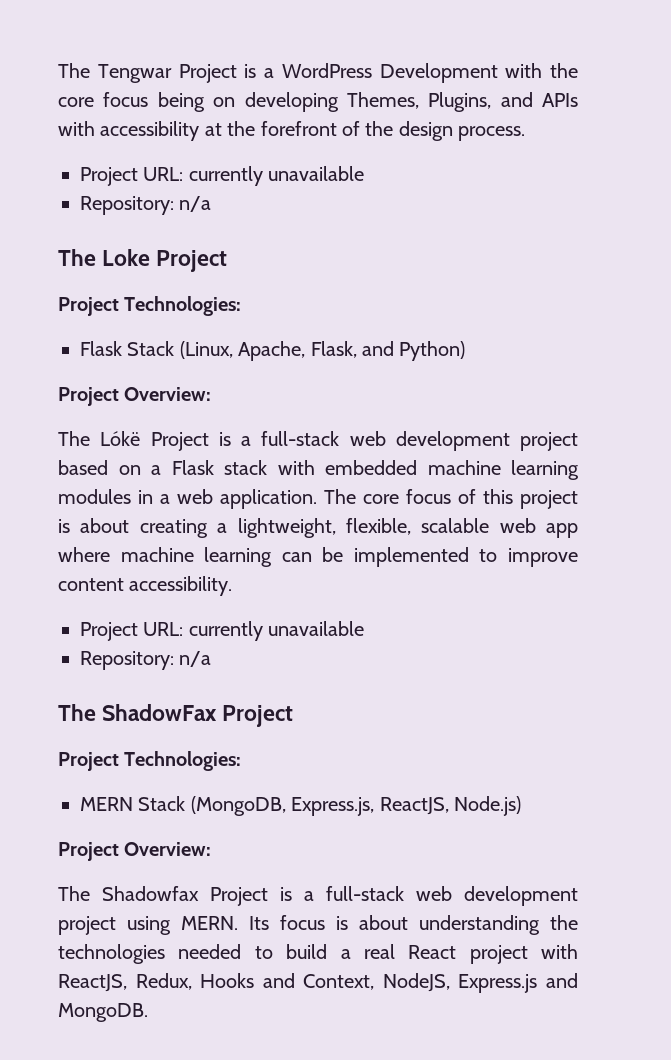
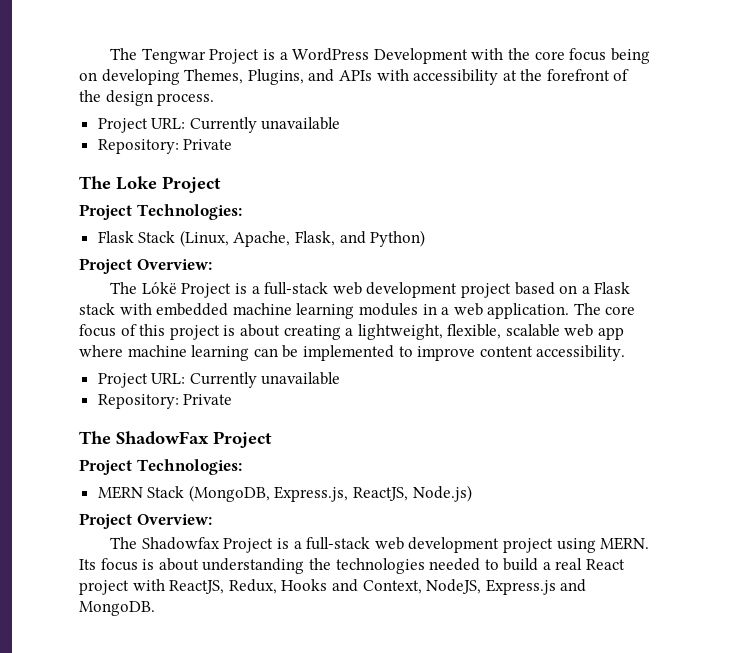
[188,166,365,186] [80,196,212,215] currently unavailable // Repository: n/a -> [189,117,341,133] [97,139,233,154] Currently unavailable // Repository: Private
[188,621,365,641] [80,651,212,670] currently unavailable // Repository: n/a -> [189,372,341,388] [97,394,233,409] Currently unavailable // Repository: Private

